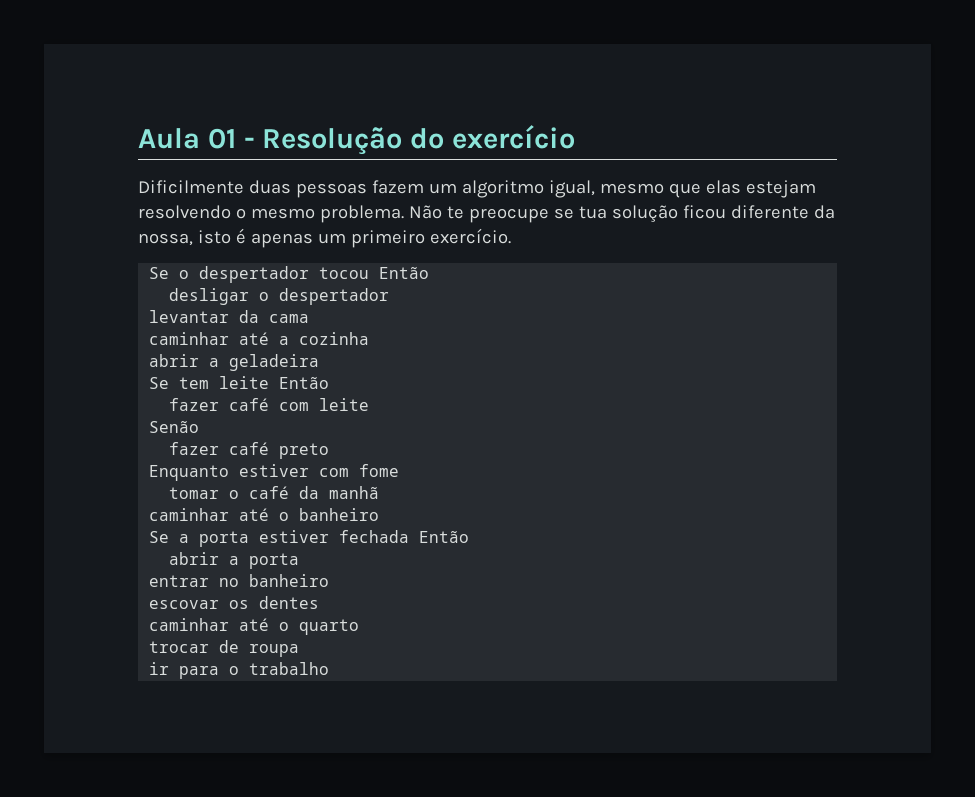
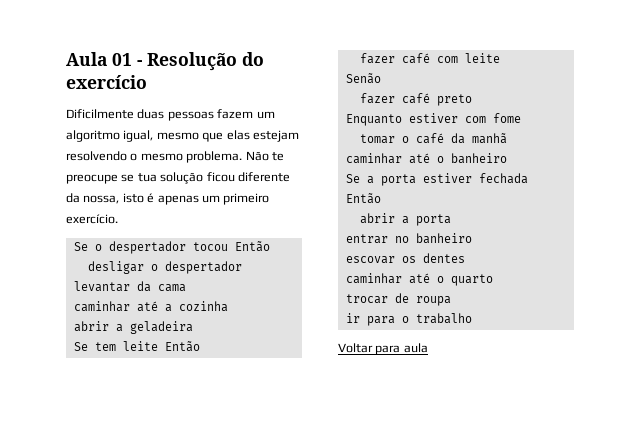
(330, 668) none -> [338,343,428,355] // Voltar para aula

